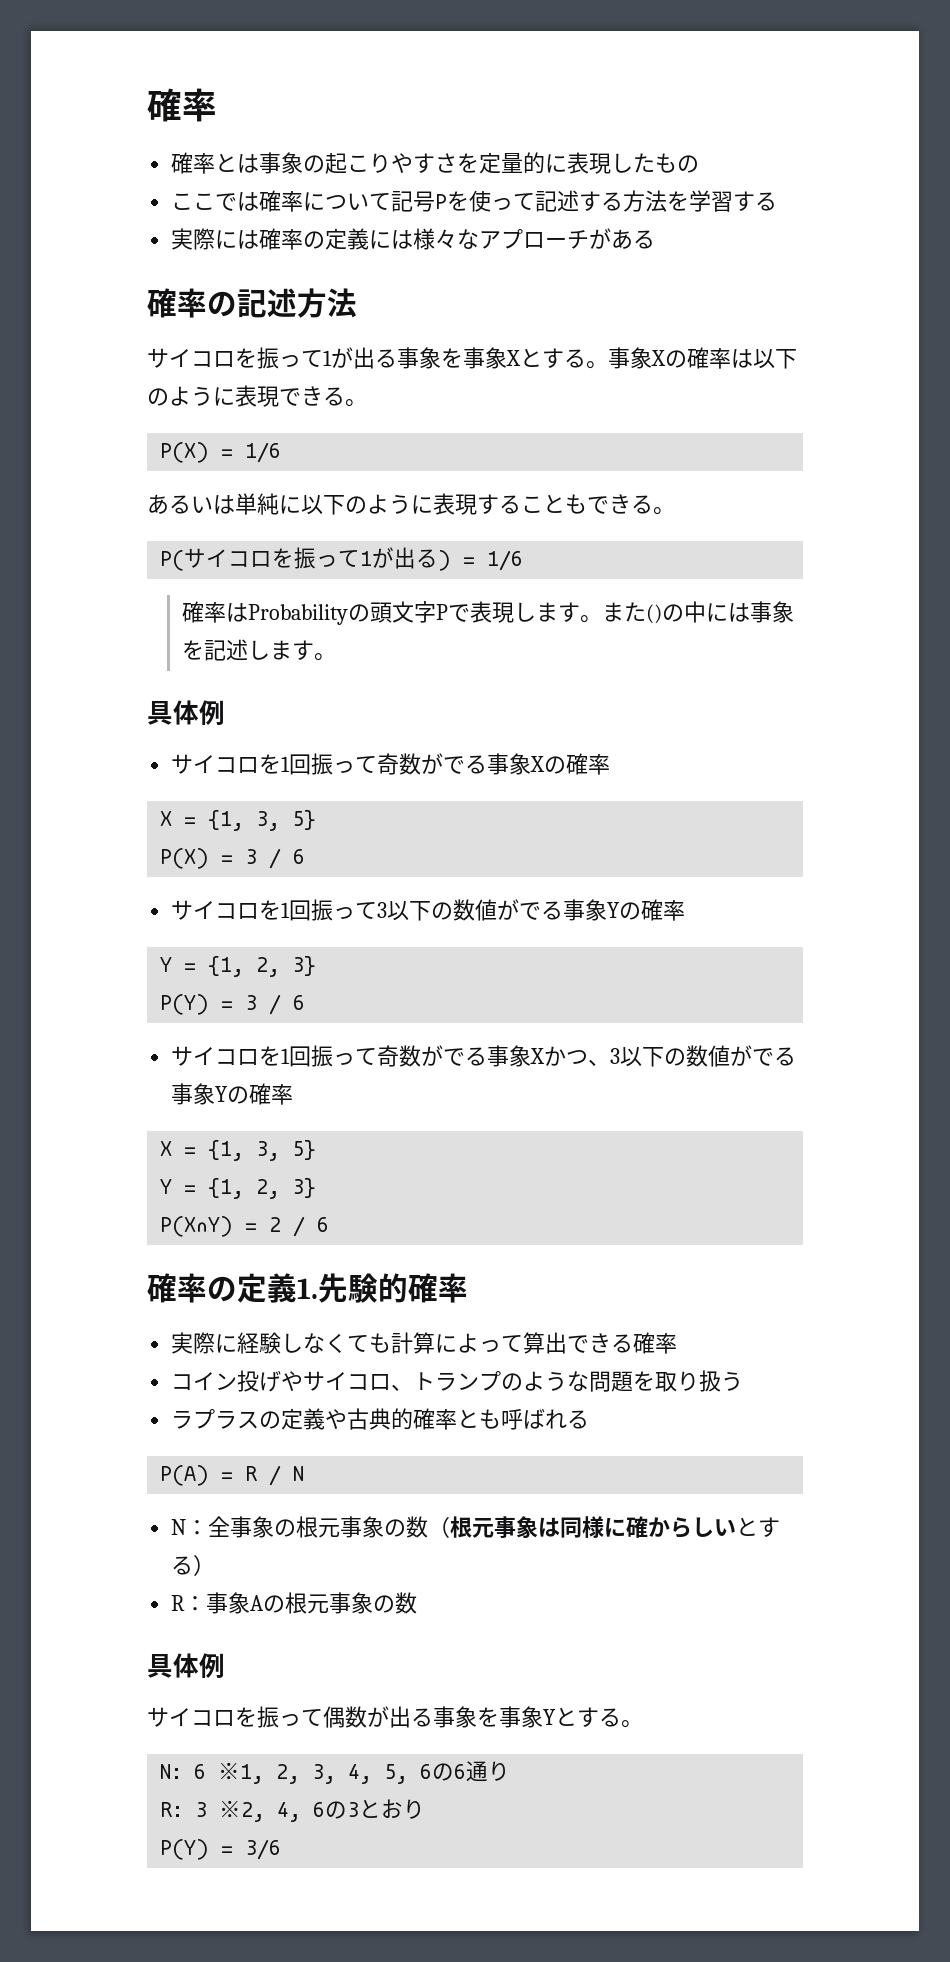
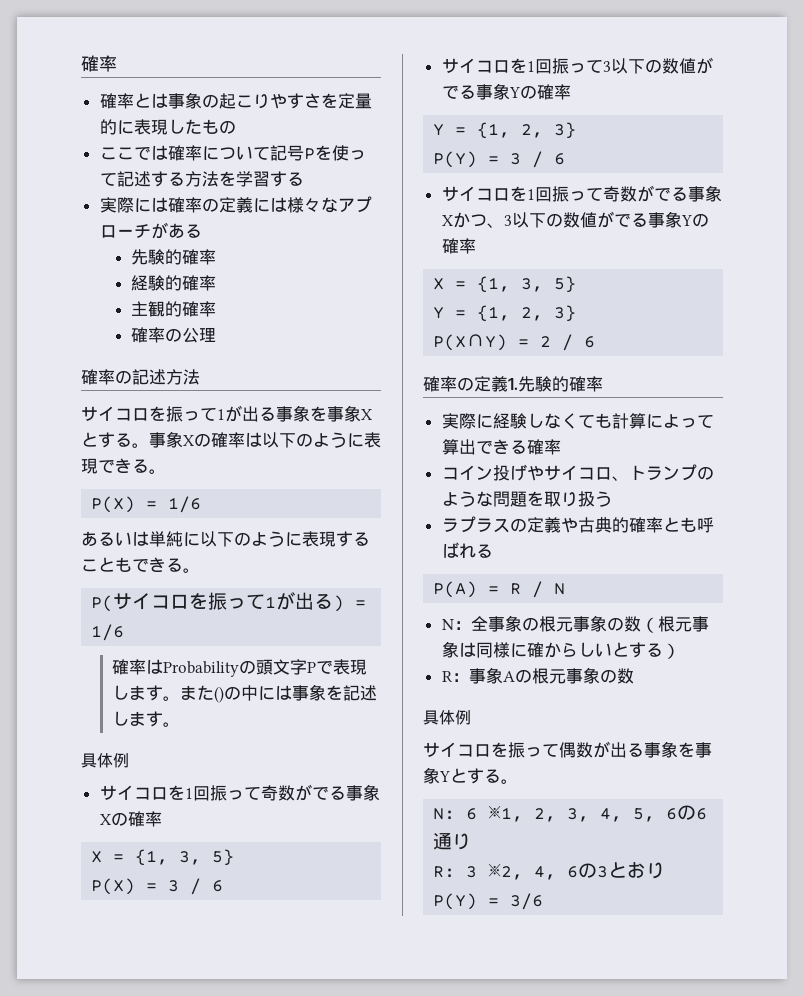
(656, 239) none -> [130,249,216,265] [130,275,216,291] [130,301,216,317] [130,327,216,343] // 先験的確率 // 経験的確率 // 主観的確率 // 確率の公理

